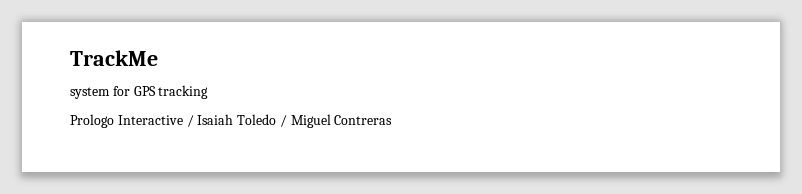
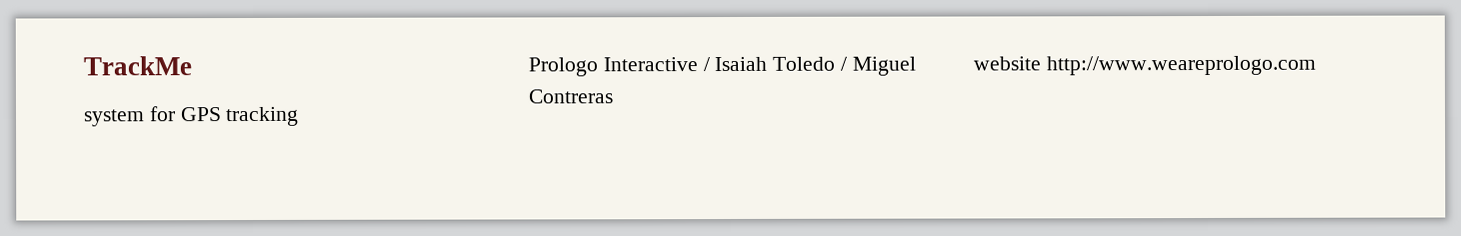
(393, 120) none -> [973,55,1316,76] // website http://www.weareprologo.com

